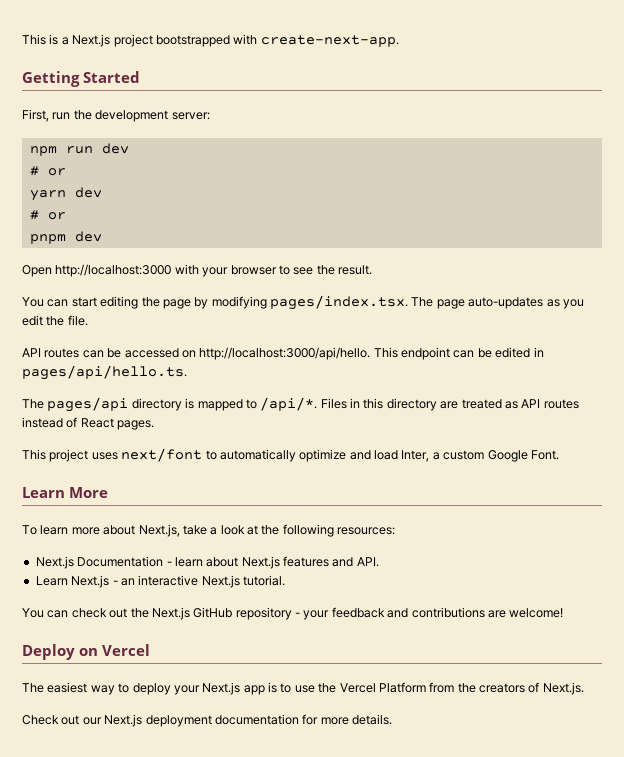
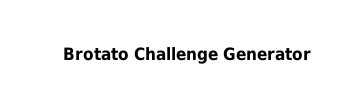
[22,34,399,47] [22,71,140,87] [22,109,210,122] [29,143,129,156] [29,166,66,176] [29,187,102,201] [29,210,66,220] [29,231,102,244] [22,264,372,277] [22,295,584,310] [22,315,88,326] [22,347,544,360] [22,365,187,380] [22,397,579,412] [22,417,155,430] [22,448,559,462] [22,487,108,498] [22,524,396,537] [35,556,379,569] [35,575,285,588] [22,607,564,620] [22,644,150,660] [22,682,584,695] [22,714,392,727] This is a Next.js project bootstrapped with create-next-app. // Getting Started // First, run the development server: // npm run dev // # or // yarn dev // # or // pnpm dev // Open http://localhost:3000 with your browser to see the result. // You can start editing the page by modifying pages/index.tsx. The page auto-updates as you edit the file. // API routes can be accessed on http://localhost:3000/api/hello. This endpoint can be edited in pages/api/hello.ts. // The pages/api directory is mapped to /api/*. Files in this directory are treated as API routes instead of React pages. // This project uses next/font to automatically optimize and load Inter, a custom Google Font. // Learn More // To learn more about Next.js, take a look at the following resources: // Next.js Documentation - learn about Next.js features and API. // Learn Next.js - an interactive Next.js tutorial. // You can check out the Next.js GitHub repository - your feedback and contributions are welcome! // Deploy on Vercel // The easiest way to deploy your Next.js app is to use the Vercel Platform from the creators of Next.js. // Check out our Next.js deployment documentation for more details. -> [63,47,311,64] Brotato Challenge Generator

